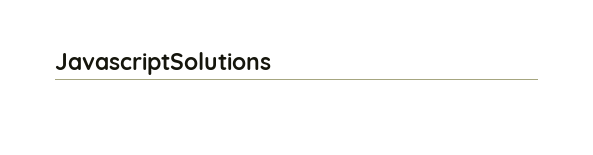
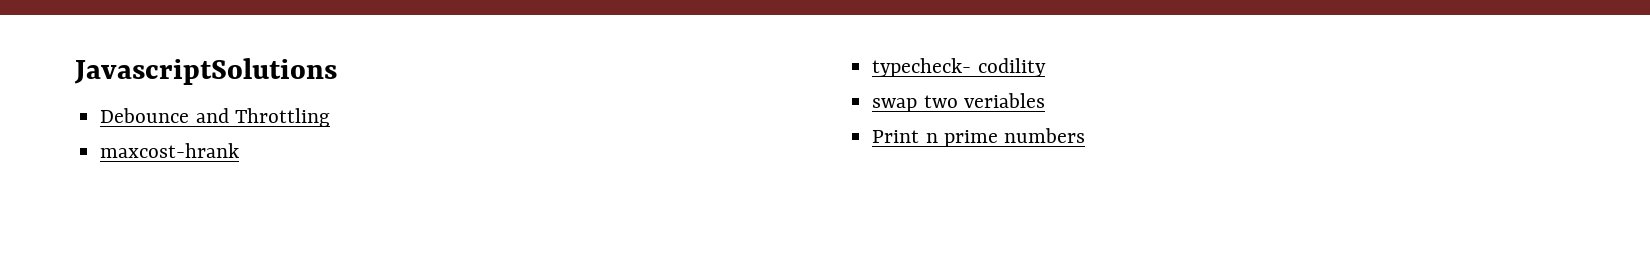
(271, 63) none -> [100,108,330,127] [100,143,240,158] [872,58,1046,77] [872,93,1045,112] [872,128,1085,147] // Debounce and Throttling // maxcost-hrank // typecheck- codility // swap two veriables // Print n prime numbers

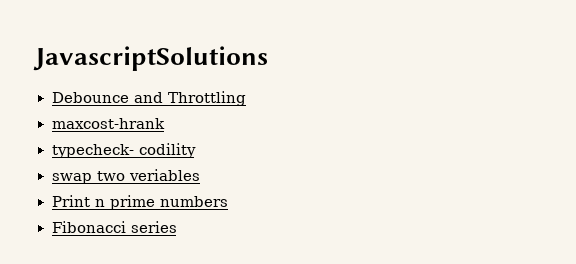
(1085, 135) none -> [51,221,177,233] // Fibonacci series

